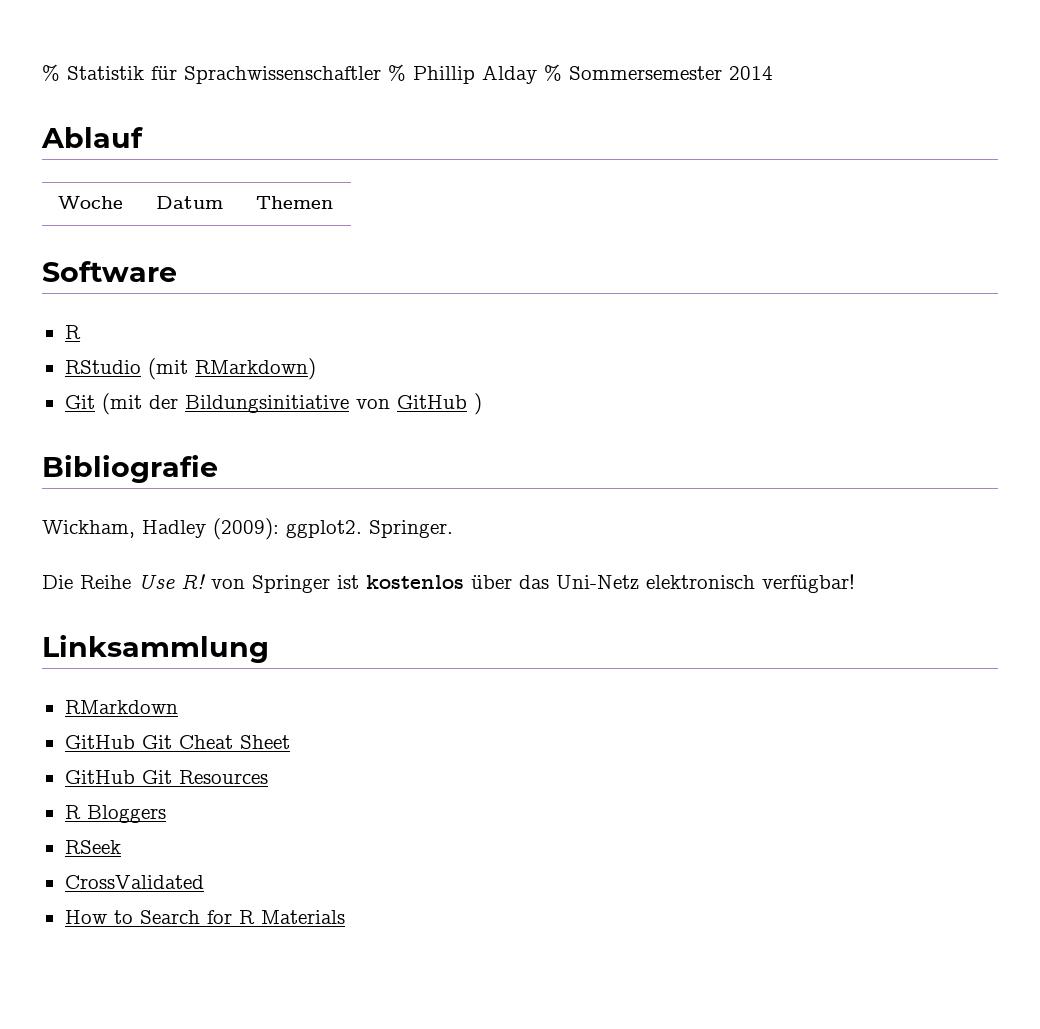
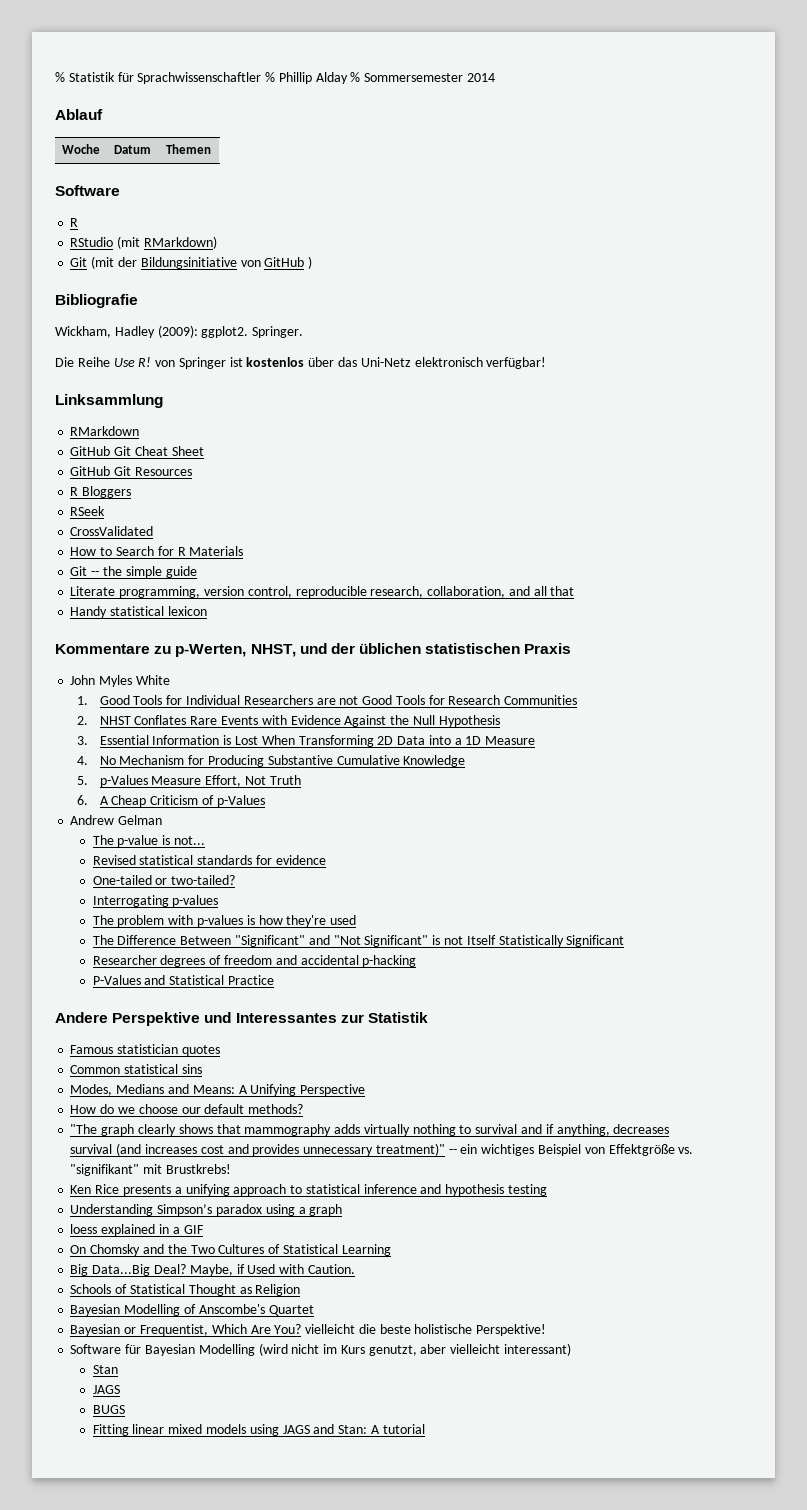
(345, 917) none -> [70,566,197,578] [70,586,575,598] [70,606,207,618] [55,643,572,657] [70,675,170,687] [77,695,578,705] [77,715,500,727] [77,735,536,747] [77,755,466,767] [77,775,301,787] [77,795,265,807] [70,815,163,825] [92,835,206,847] [92,855,326,865] [92,875,236,885] [92,895,219,907] [92,915,357,927] [92,935,625,947] [92,955,417,967] [92,975,275,985] [55,1012,428,1026] [70,1044,220,1056] [70,1064,202,1074] [70,1084,366,1096] [70,1104,304,1114] [70,1124,670,1136] [70,1143,694,1156] [70,1164,231,1176] [70,1184,547,1196] [70,1204,343,1216] [70,1224,204,1236] [70,1244,391,1256] [70,1264,355,1276] [70,1284,301,1296] [70,1304,314,1316] [70,1324,547,1336] [70,1343,571,1356] [92,1365,118,1374] [92,1385,120,1394] [92,1405,125,1414] [92,1424,425,1436] // Git -- the simple guide // Literate programming, version control, reproducible research, collaboration, and all that // Handy statistical lexicon // Kommentare zu p-Werten, NHST, und der üblichen statistischen Praxis // John Myles White // 1. Good Tools for Individual Researchers are not Good Tools for Research Communities // 2. NHST Conflates Rare Events with Evidence Against the Null Hypothesis // 3. Essential Information is Lost When Transforming 2D Data into a 1D Measure // 4. No Mechanism for Producing Substantive Cumulative Knowledge // 5. p-Values Measure Effort, Not Truth // 6. A Cheap Criticism of p-Values // Andrew Gelman // The p-value is not... // Revised statistical standards for evidence // One-tailed or two-tailed? // Interrogating p-values // The problem with p-values is how they're used // The Difference Between "Significant" and "Not Significant" is not Itself Statistically Significant // Researcher degrees of freedom and accidental p-hacking // P-Values and Statistical Practice // Andere Perspektive und Interessantes zur Statistik // Famous statistician quotes // Common statistical sins // Modes, Medians and Means: A Unifying Perspective // How do we choose our default methods? // "The graph clearly shows that mammography adds virtually nothing to survival and if anything, decreases survival (and increases cost and provides unnecessary treatment)" -- ein wichtiges Beispiel von Effektgröße vs. "signifikant" mit Brustkrebs! // Ken Rice presents a unifying approach to statistical inference and hypothesis testing // Understanding Simpson’s paradox using a graph // loess explained in a GIF // On Chomsky and the Two Cultures of Statistical Learning // Big Data...Big Deal? Maybe, if Used with Caution. // Schools of Statistical Thought as Religion // Bayesian Modelling of Anscombe's Quartet // Bayesian or Frequentist, Which Are You? vielleicht die beste holistische Perspektive! // Software für Bayesian Modelling (wird nicht im Kurs genutzt, aber vielleicht interessant) // Stan // JAGS // BUGS // Fitting linear mixed models using JAGS and Stan: A tutorial

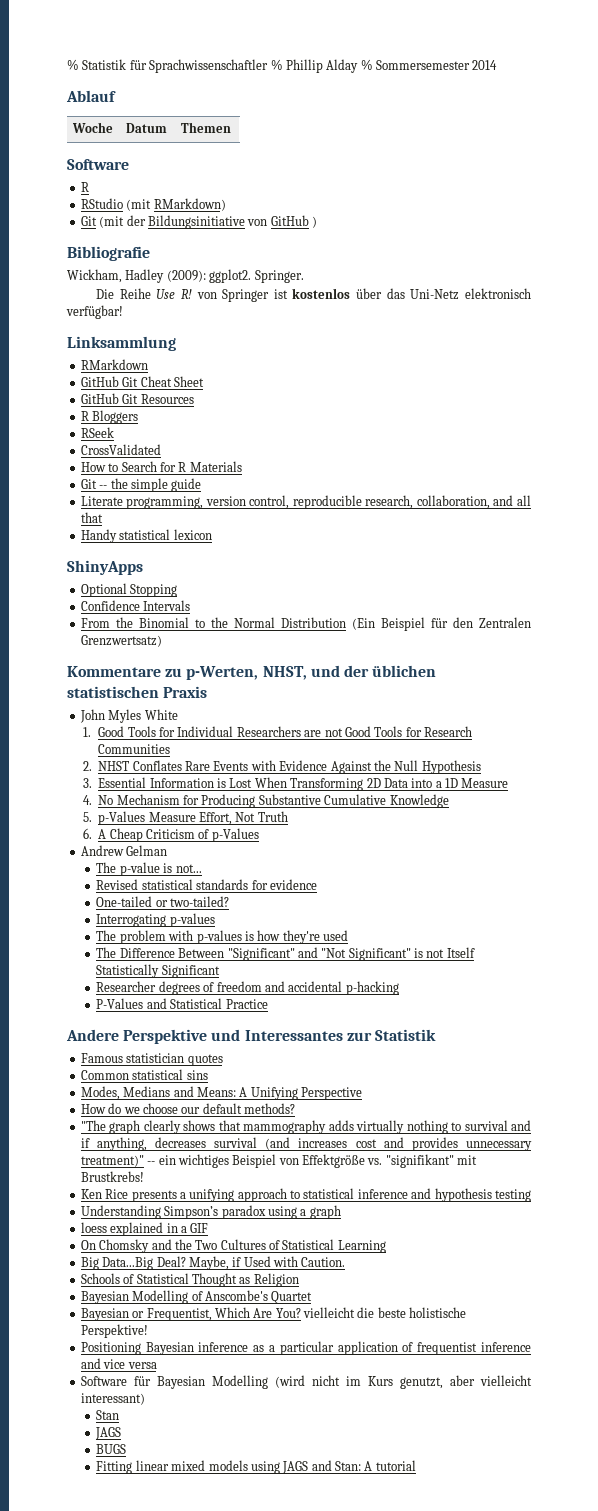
(207, 611) none -> [67,560,143,575] [80,583,178,597] [80,600,191,611] [80,617,531,631] [80,635,162,647] // ShinyApps // Optional Stopping // Confidence Intervals // From the Binomial to the Normal Distribution (Ein Beispiel für den Zentralen Grenzwertsatz)
(547, 1330) none -> [80,1341,531,1355] [80,1358,157,1369] // Positioning Bayesian inference as a particular application of frequentist inference and vice versa

